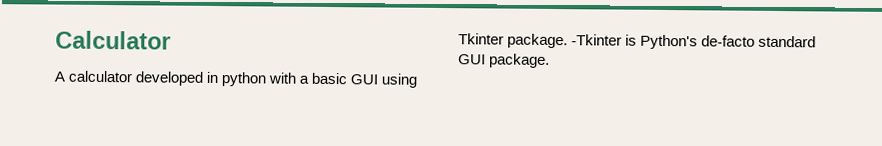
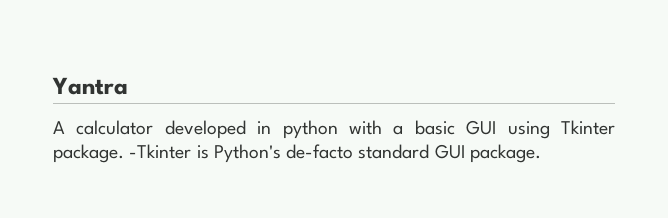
[55,30,171,50] Calculator -> [52,77,128,95] Yantra

